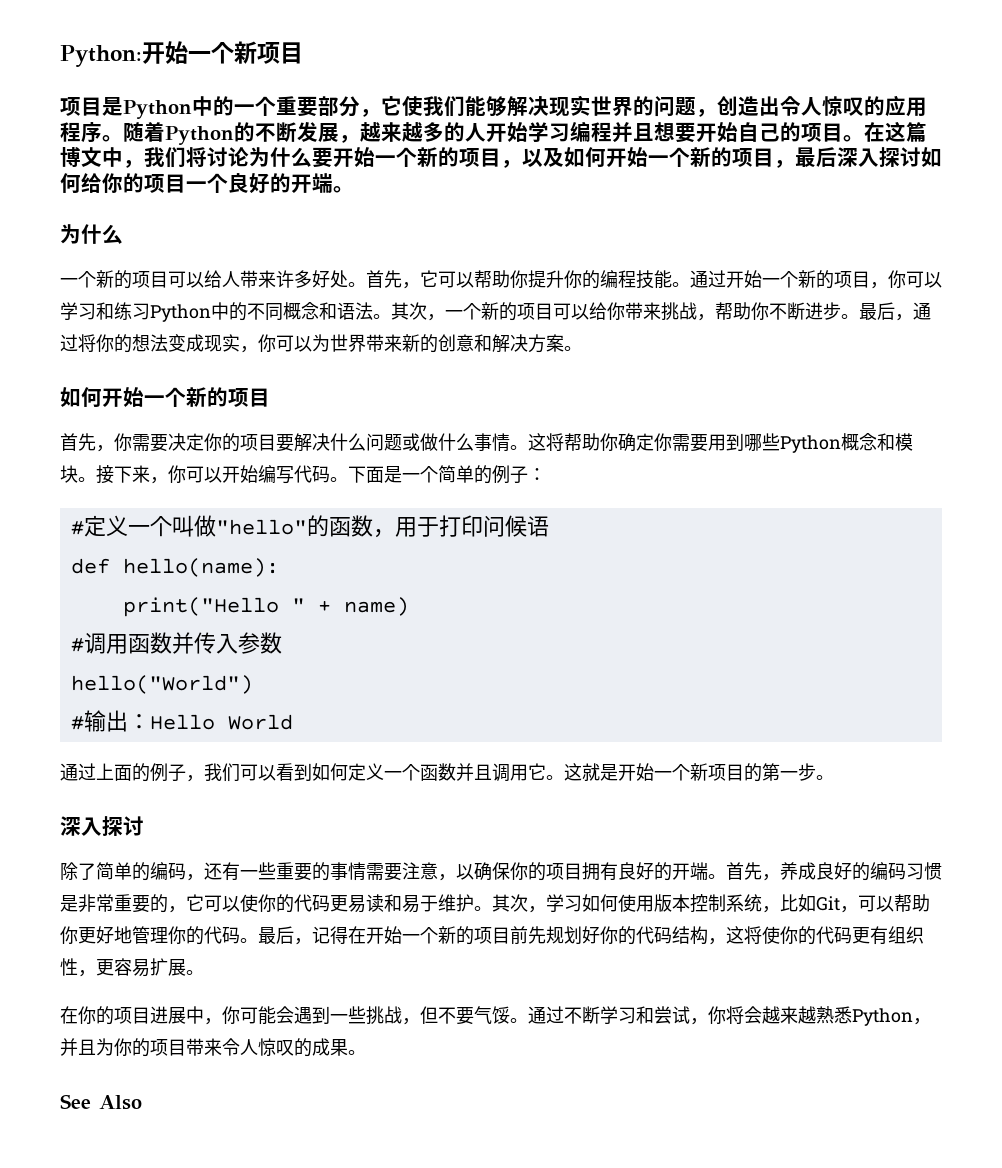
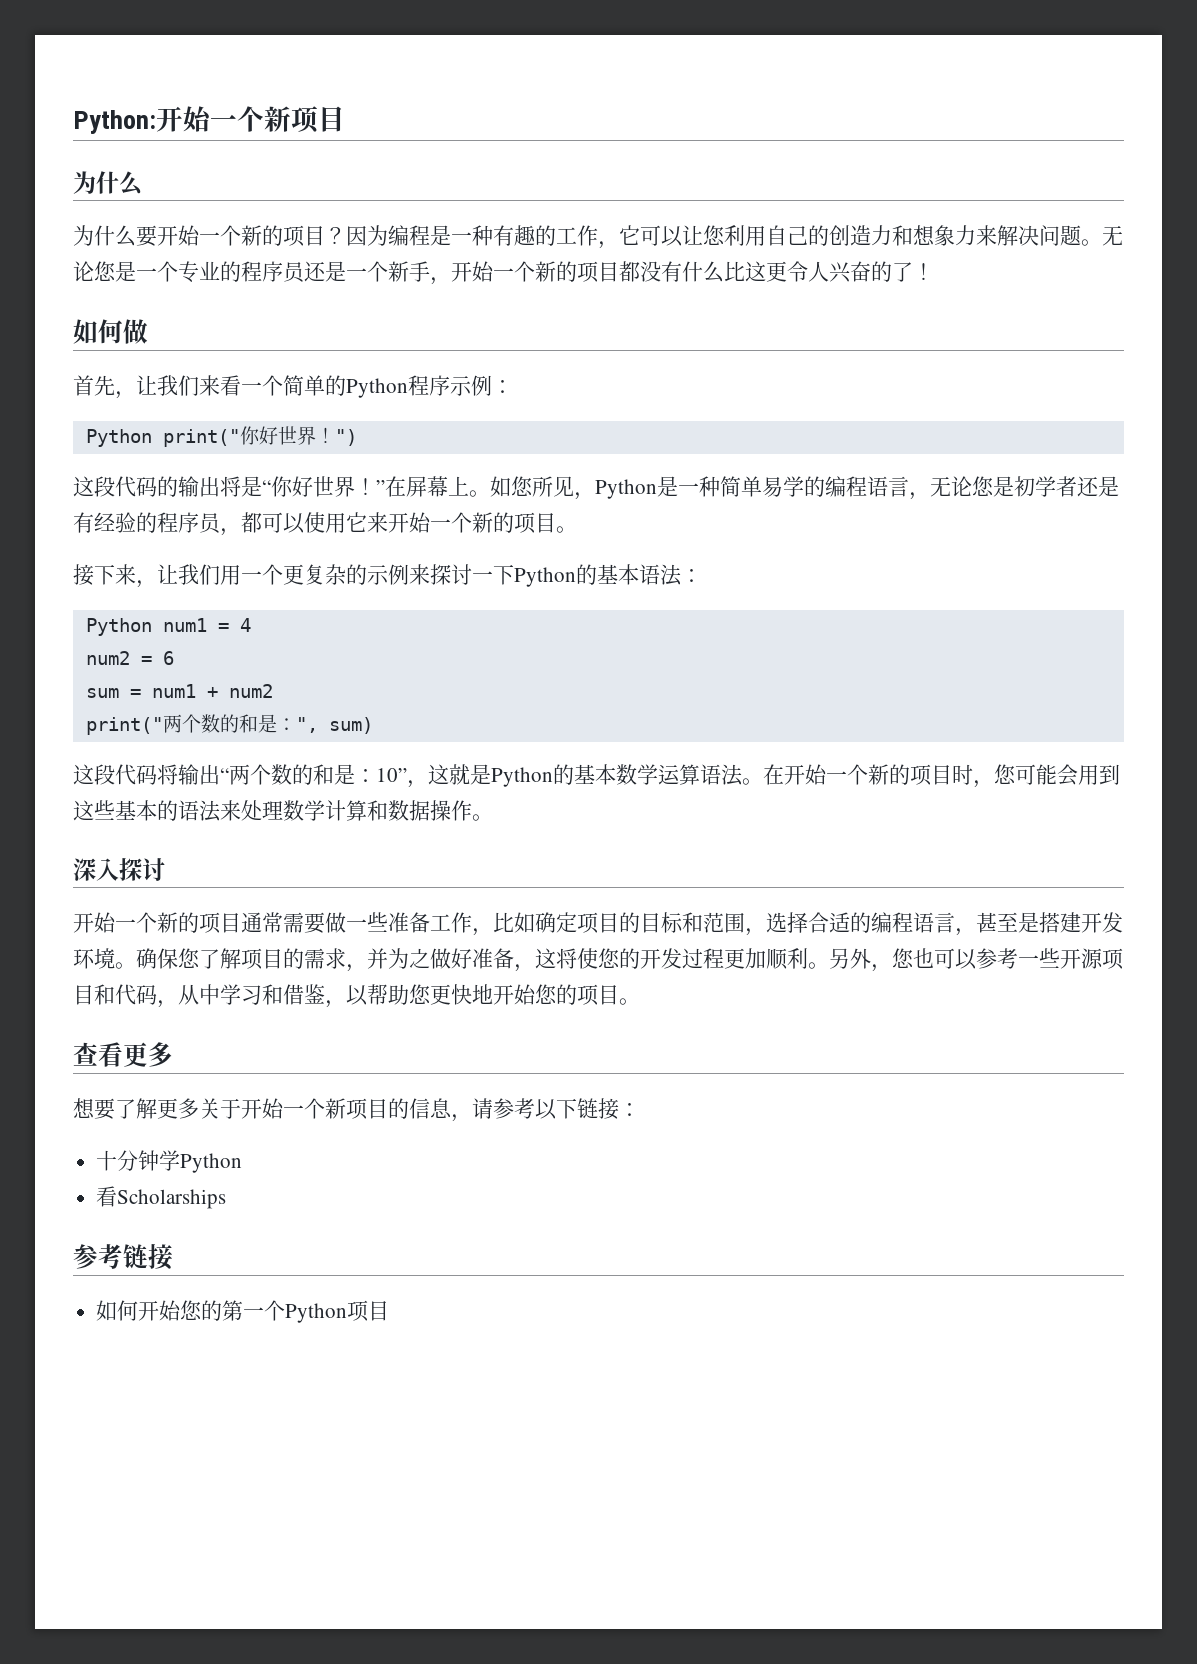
[60,95,927,119] [60,121,927,145] [60,147,249,168] 项目是Python中的一个重要部分，它使我们能够解决现实世界的问题，创造出令人惊叹的应用程序。随着Python的不断发展，越来越多的人开始学习编程并且想要开始自己的项目。在这篇博文中，我们将讨论 -> [73,171,143,196] 为什么 //
[501,147,942,168] [60,173,354,194] [60,224,123,244] [60,270,942,289] [60,302,931,322] [60,334,582,353] [60,387,270,408] [60,433,913,453] [60,465,546,484] [70,515,549,538] [70,558,279,577] [122,597,409,617] [70,632,282,654] [70,675,253,694] [70,710,293,732] [60,763,834,782] [60,816,144,836] [60,862,942,881] [60,894,930,913] [60,926,348,945] ，以及如何开始一个新的项目，最后深入探讨如何给你的项目一个良好的开端。 // 为什么 // 一个新的项目可以给人带来许多好处。首先，它可以帮助你提升你的编程技能。通过开始一个新的项目，你可以学习和练习Python中的不同概念和语法。其次，一个新的项目可以给你带来挑战，帮助你不断进步。最后，通过将你的想法变成现实，你可以为世界带来新的创意和解决方案。 // 如何开始一个新的项目 // 首先，你需要决定你的项目要解决什么问题或做什么事情。这将帮助你确定你需要用到哪些Python概念和模块。接下来，你可以开始编写代码。下面是一个简单的例子： // #定义一个叫做"hello"的函数，用于打印问候语 // def hello(name): // print("Hello " + name) // #调用函数并传入参数 // hello("World") // #输出：Hello World // 通过上面的例子，我们可以看到如何定义一个函数并且调用它。这就是开始一个新项目的第一步。 // 深入探讨 // 除了简单的编码，还有一些重要的事情需要注意，以确保你的项目拥有良好的开端。首先，养成良好的编码习惯是非常重要的，它可以使你的代码更易读和易于维护。其次，学习如何使用版本控制系统，比如Git，可以帮助你更好地管理你的代码。最后，记得 -> [325,225,1123,249] [73,261,934,285] [73,319,148,344] [73,375,513,399] [85,426,357,447] [73,476,1119,500] [73,512,577,536] [73,564,702,588] [85,618,251,636] [85,651,174,665] [85,684,273,698] [85,714,373,735] [73,764,763,788] ？因为编程是一种有趣的工作，它可以让您利用自己的创造力和想象力来解决问题。无论您是一个专业的程序员还是一个新手，开始一个新的项目都没有什么比这更令人兴奋的了！ // 如何做 // 首先，让我们来看一个简单的Python程序示例： // Python print("你好世界！") // 这段代码的输出将是“你好世界！”在屏幕上。如您所见，Python是一种简单易学的编程语言，无论您是初学者还是有经验的程序员，都可以使用它来开始一个新的项目。 // 接下来，让我们用一个更复杂的示例来探讨一下Python的基本语法： // Python num1 = 4 // num2 = 6 // sum = num1 + num2 // print("两个数的和是：", sum) // 这段代码将输出“两个数的和是：10”，这就是Python的基本数学运算语法。
[510,926,924,945] [60,958,204,977] [60,1006,931,1026] [60,1038,366,1057] [60,1094,142,1110] 前先规划好你的代码结构，这将使你的代码更有组织性，更容易扩展。 // 在你的项目进展中，你可能会遇到一些挑战，但不要气馁。通过不断学习和尝试，你将会越来越熟悉Python，并且为你的项目带来令人惊叹的成果。 // See Also -> [952,764,1120,788] [73,800,493,822] [73,858,165,881] [73,912,1123,936] [73,948,1124,972] [73,984,640,1008] [73,1042,173,1067] [73,1098,640,1122] [96,1150,243,1173] [96,1186,227,1209] [73,1244,173,1270] [96,1300,390,1323] 时，您可能会用到这些基本的语法来处理数学计算和数据操作。 // 深入探讨 // 开始一个新的项目通常需要做一些准备工作，比如确定项目的目标和范围，选择合适的编程语言，甚至是搭建开发环境。确保您了解项目的需求，并为之做好准备，这将使您的开发过程更加顺利。另外，您也可以参考一些开源项目和代码，从中学习和借鉴，以帮助您更快地开始您的项目。 // 查看更多 // 想要了解更多关于开始一个新项目的信息，请参考以下链接： // 十分钟学Python // 看Scholarships // 参考链接 // 如何开始您的第一个Python项目

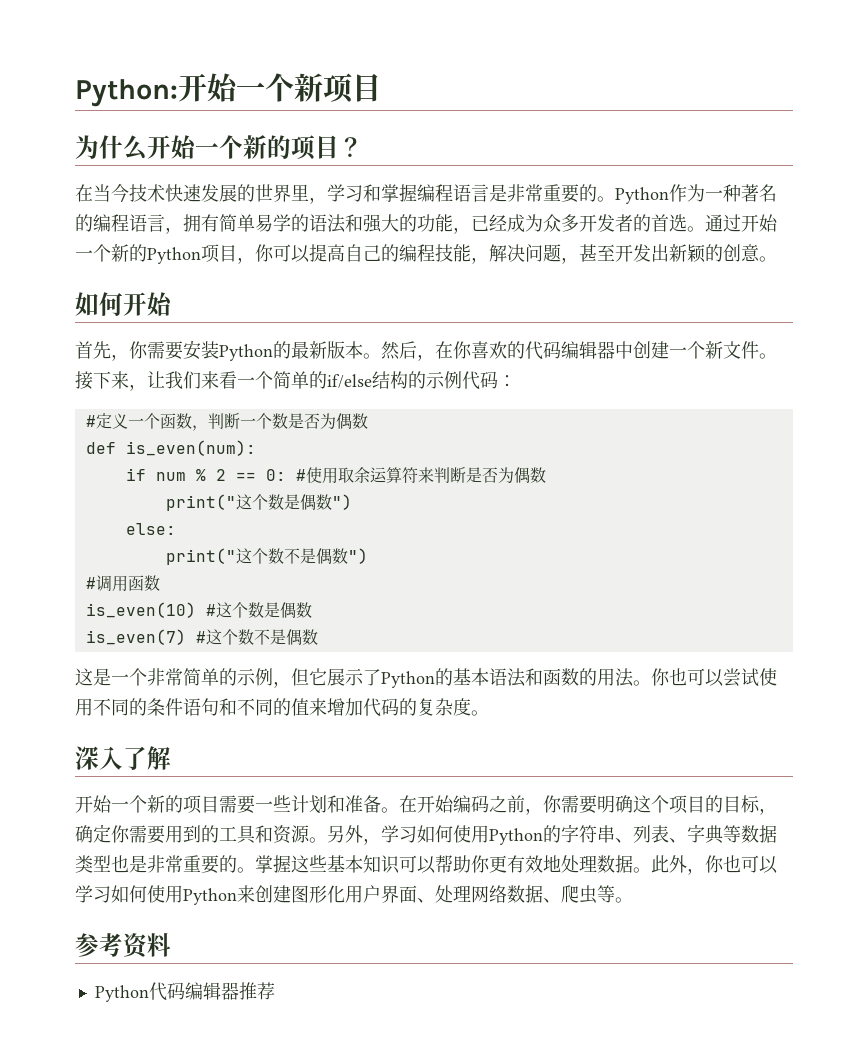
[73,225,157,247] // 为什么要 -> (148, 148) none
[346,225,1123,249] [73,261,934,285] [73,319,148,344] 因为编程是一种有趣的工作，它可以让您利用自己的创造力和想象力来解决问题。无论您是一个专业的程序员还是一个新手，开始一个新的项目都没有什么比这更令人兴奋的了！ // 如何做 -> [75,184,777,204] [75,214,778,234] [75,244,777,264] [75,292,173,316] // 在当今技术快速发展的世界里，学习和掌握编程语言是非常重要的。Python作为一种著名的编程语言，拥有简单易学的语法和强大的功能，已经成为众多开发者的首选。通过开始一个新的Python项目，你可以提高自己的编程技能，解决问题，甚至开发出新颖的创意。 // 如何开始
(136, 395) none -> [129,340,777,361] [75,371,147,391] 你需要安装Python的最新版本。然后，在你喜欢的代码编辑器中创建一个新文件。接下来，
[346,375,513,398] [85,426,357,447] [73,476,1119,500] [73,512,577,536] [73,564,702,588] [85,618,251,636] [85,651,174,665] [85,684,273,698] [85,714,373,735] [73,764,1120,788] [73,800,472,822] Python程序示例： // Python print("你好世界！") // 这段代码的输出将是“你好世界！”在屏幕上。如您所见，Python是一种简单易学的编程语言，无论您是初学者还是有经验的程序员，都可以使用它来开始一个新的项目。 // 接下来，让我们用一个更复杂的示例来探讨一下Python的基本语法： // Python num1 = 4 // num2 = 6 // sum = num1 + num2 // print("两个数的和是：", sum) // 这段代码将输出“两个数的和是：10”，这就是Python的基本数学运算语法。在开始一个新的项目时，您可能会用到这些基本的语法来处理数学计算和数据操作 -> [327,371,516,390] [85,413,368,431] [85,440,256,456] [125,467,546,484] [165,494,352,511] [125,523,176,535] [165,548,368,565] [85,575,160,592] [85,602,312,618] [85,629,318,645] [75,668,777,688] [75,698,471,717] if/else结构的示例代码： // #定义一个函数，判断一个数是否为偶数 // def is_even(num): // if num % 2 == 0: #使用取余运算符来判断是否为偶数 // print("这个数是偶数") // else: // print("这个数不是偶数") // #调用函数 // is_even(10) #这个数是偶数 // is_even(7) #这个数不是偶数 // 这是一个非常简单的示例，但它展示了Python的基本语法和函数的用法。你也可以尝试使用不同的条件语句和不同的值来增加代码的复杂度
[119,858,165,881] [73,912,1123,936] [73,948,1124,972] [73,984,640,1008] [73,1042,173,1067] [73,1098,640,1122] [96,1150,243,1173] [96,1186,227,1209] [73,1244,173,1270] [96,1300,390,1323] 探讨 // 开始一个新的项目通常需要做一些准备工作，比如确定项目的目标和范围，选择合适的编程语言，甚至是搭建开发环境。确保您了解项目的需求，并为之做好准备，这将使您的开发过程更加顺利。另外，您也可以参考一些开源项目和代码，从中学习和借鉴，以帮助您更快地开始您的项目。 // 查看更多 // 想要了解更多关于开始一个新项目的信息，请参考以下链接： // 十分钟学Python // 看Scholarships // 参考链接 // 如何开始您的第一个Python项目 -> [123,746,171,770] [75,795,777,815] [75,824,777,845] [75,855,778,875] [75,885,633,905] [75,933,171,959] [94,982,275,1002] 了解 // 开始一个新的项目需要一些计划和准备。在开始编码之前，你需要明确这个项目的目标，确定你需要用到的工具和资源。另外，学习如何使用Python的字符串、列表、字典等数据类型也是非常重要的。掌握这些基本知识可以帮助你更有效地处理数据。此外，你也可以学习如何使用Python来创建图形化用户界面、处理网络数据、爬虫等。 // 参考资料 // Python代码编辑器推荐

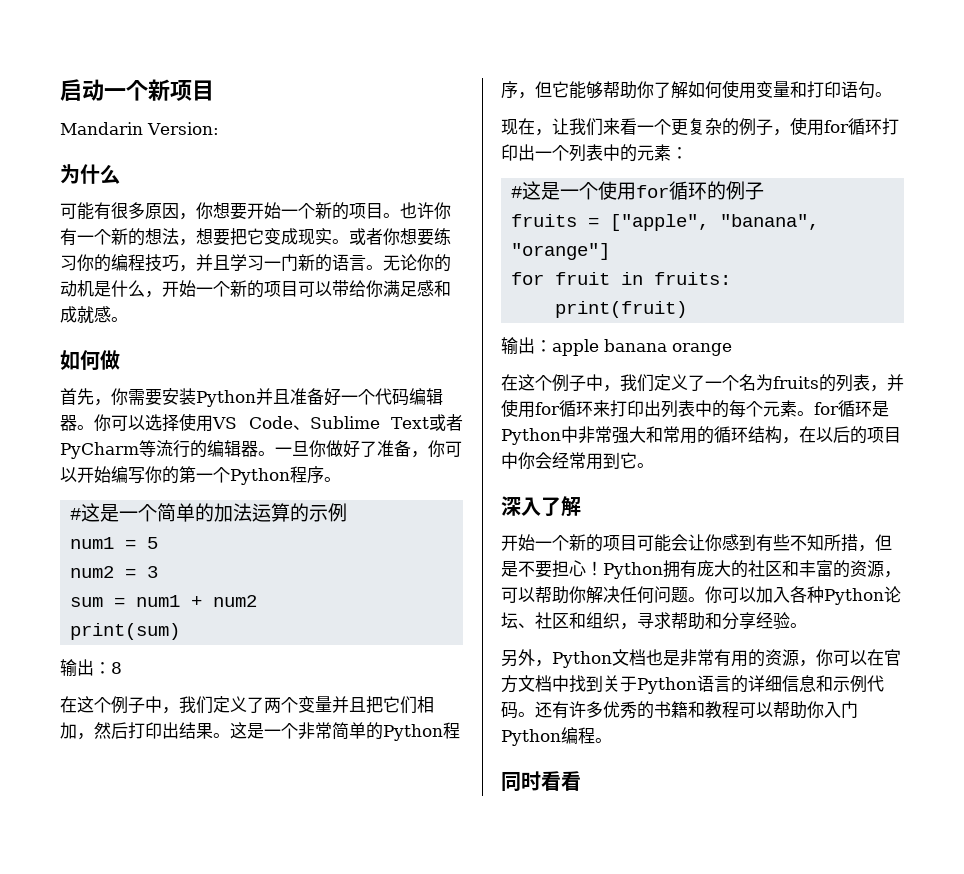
[75,73,239,107] Python:开始 -> [60,79,104,101] 启动
(381, 87) none -> [60,122,219,135] // Mandarin Version:
[147,135,363,160] [75,184,777,204] [75,214,778,234] [75,244,760,264] 开始一个新的项目？ // 在当今技术快速发展的世界里，学习和掌握编程语言是非常重要的。Python作为一种著名的编程语言，拥有简单易学的语法和强大的功能，已经成为众多开发者的首选。通过开始一个新的Python项目，你可以提高自己的编程技能，解决问题，甚至开发出新颖的创意 -> [60,202,451,220] [60,228,451,246] [60,254,451,272] [60,280,451,298] [60,306,111,323] // 可能有很多原因，你想要开始一个新的项目。也许你有一个新的想法，想要把它变成现实。或者你想要练习你的编程技巧，并且学习一门新的语言。无论你的动机是什么，开始一个新的项目可以带给你满足感和成就感
[123,292,173,316] 开始 -> [100,350,120,370] 做
[273,341,777,361] [75,371,237,391] 的最新版本。然后，在你喜欢的代码编辑器中创建一个新文件。接下来，让我们来看 -> [256,388,443,406] [60,413,463,432] [60,440,462,459] [60,466,341,485] [70,503,120,522] 并且准备好一个代码编辑器。你可以选择使用VS Code、Sublime Text或者PyCharm等流行的编辑器。一旦你做好了准备，你可以开始编写你的第一个Python程序。 // #这是
[327,371,516,390] [85,413,368,431] [85,440,256,456] [125,467,546,484] [165,494,352,511] [125,523,176,535] [165,548,368,565] [85,575,160,592] [85,602,312,618] [85,629,318,645] if/else结构的示例代码： // #定义一个函数，判断一个数是否为偶数 // def is_even(num): // if num % 2 == 0: #使用取余运算符来判断是否为偶数 // print("这个数是偶数") // else: // print("这个数不是偶数") // #调用函数 // is_even(10) #这个数是偶数 // is_even(7) #这个数不是偶数 // -> [214,503,348,522] [70,537,159,549] [70,566,159,578] [70,595,258,607] [70,623,181,640] [60,659,122,677] [60,696,434,714] [60,722,230,740] 加法运算的示例 // num1 = 5 // num2 = 3 // sum = num1 + num2 // print(sum) // 输出：8 // 在这个例子中，我们定义了两个变量并且把它们相加，然后打印出结果。
[237,668,777,688] [75,698,471,717] 示例，但它展示了Python的基本语法和函数的用法。你也可以尝试使用不同的条件语句和不同的值来增加代码的复杂度 -> [383,722,460,741] [501,80,892,99] [501,117,899,136] [501,144,688,162] [511,181,765,200] [511,214,820,231] [511,243,611,260] [511,272,732,285] [555,301,688,318] [501,337,732,356] [501,374,904,392] [501,399,889,418] [501,426,901,445] [501,452,637,470] Python程序，但它能够帮助你了解如何使用变量和打印语句。 // 现在，让我们来看一个更复杂的例子，使用for循环打印出一个列表中的元素： // #这是一个使用for循环的例子 // fruits = ["apple", "banana", "orange"] // for fruit in fruits: // print(fruit) // 输出：apple banana orange // 在这个例子中，我们定义了一个名为fruits的列表，并使用for循环来打印出列表中的每个元素。for循环是Python中非常强大和常用的循环结构，在以后的项目中你会经常用到它
[219,795,777,815] [75,824,777,845] [75,855,778,875] [75,885,633,905] [75,933,171,959] [94,982,275,1002] 需要一些计划和准备。在开始编码之前，你需要明确这个项目的目标，确定你需要用到的工具和资源。另外，学习如何使用Python的字符串、列表、字典等数据类型也是非常重要的。掌握这些基本知识可以帮助你更有效地处理数据。此外，你也可以学习如何使用Python来创建图形化用户界面、处理网络数据、爬虫等。 // 参考资料 // Python代码编辑器推荐 -> [637,534,892,552] [501,560,901,579] [501,586,901,605] [501,612,807,630] [501,649,901,668] [501,675,884,694] [501,701,858,719] [501,727,612,746] [501,771,581,792] 可能会让你感到有些不知所措，但是不要担心！Python拥有庞大的社区和丰富的资源，可以帮助你解决任何问题。你可以加入各种Python论坛、社区和组织，寻求帮助和分享经验。 // 另外，Python文档也是非常有用的资源，你可以在官方文档中找到关于Python语言的详细信息和示例代码。还有许多优秀的书籍和教程可以帮助你入门Python编程。 // 同时看看

